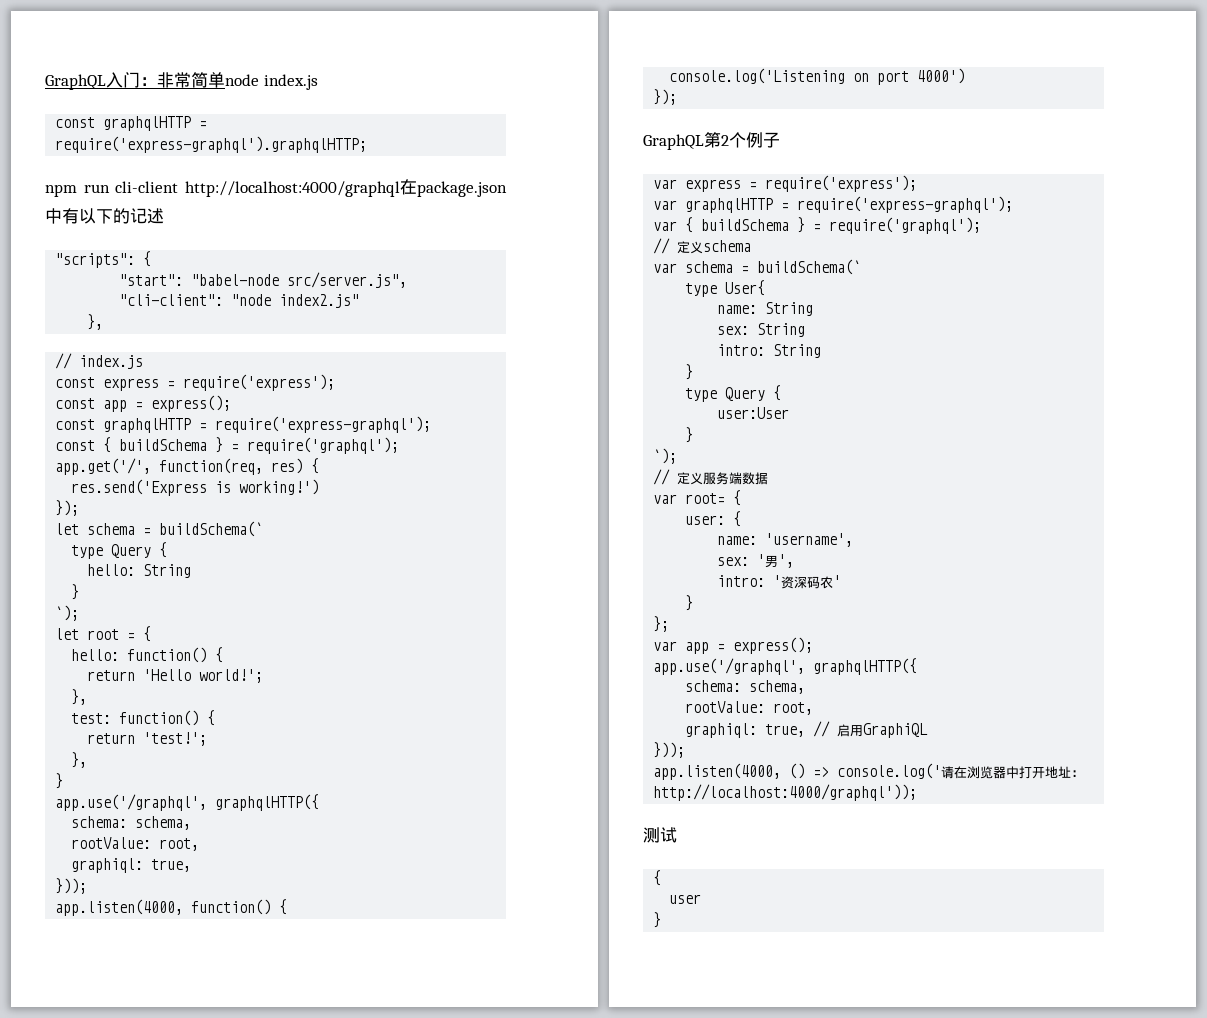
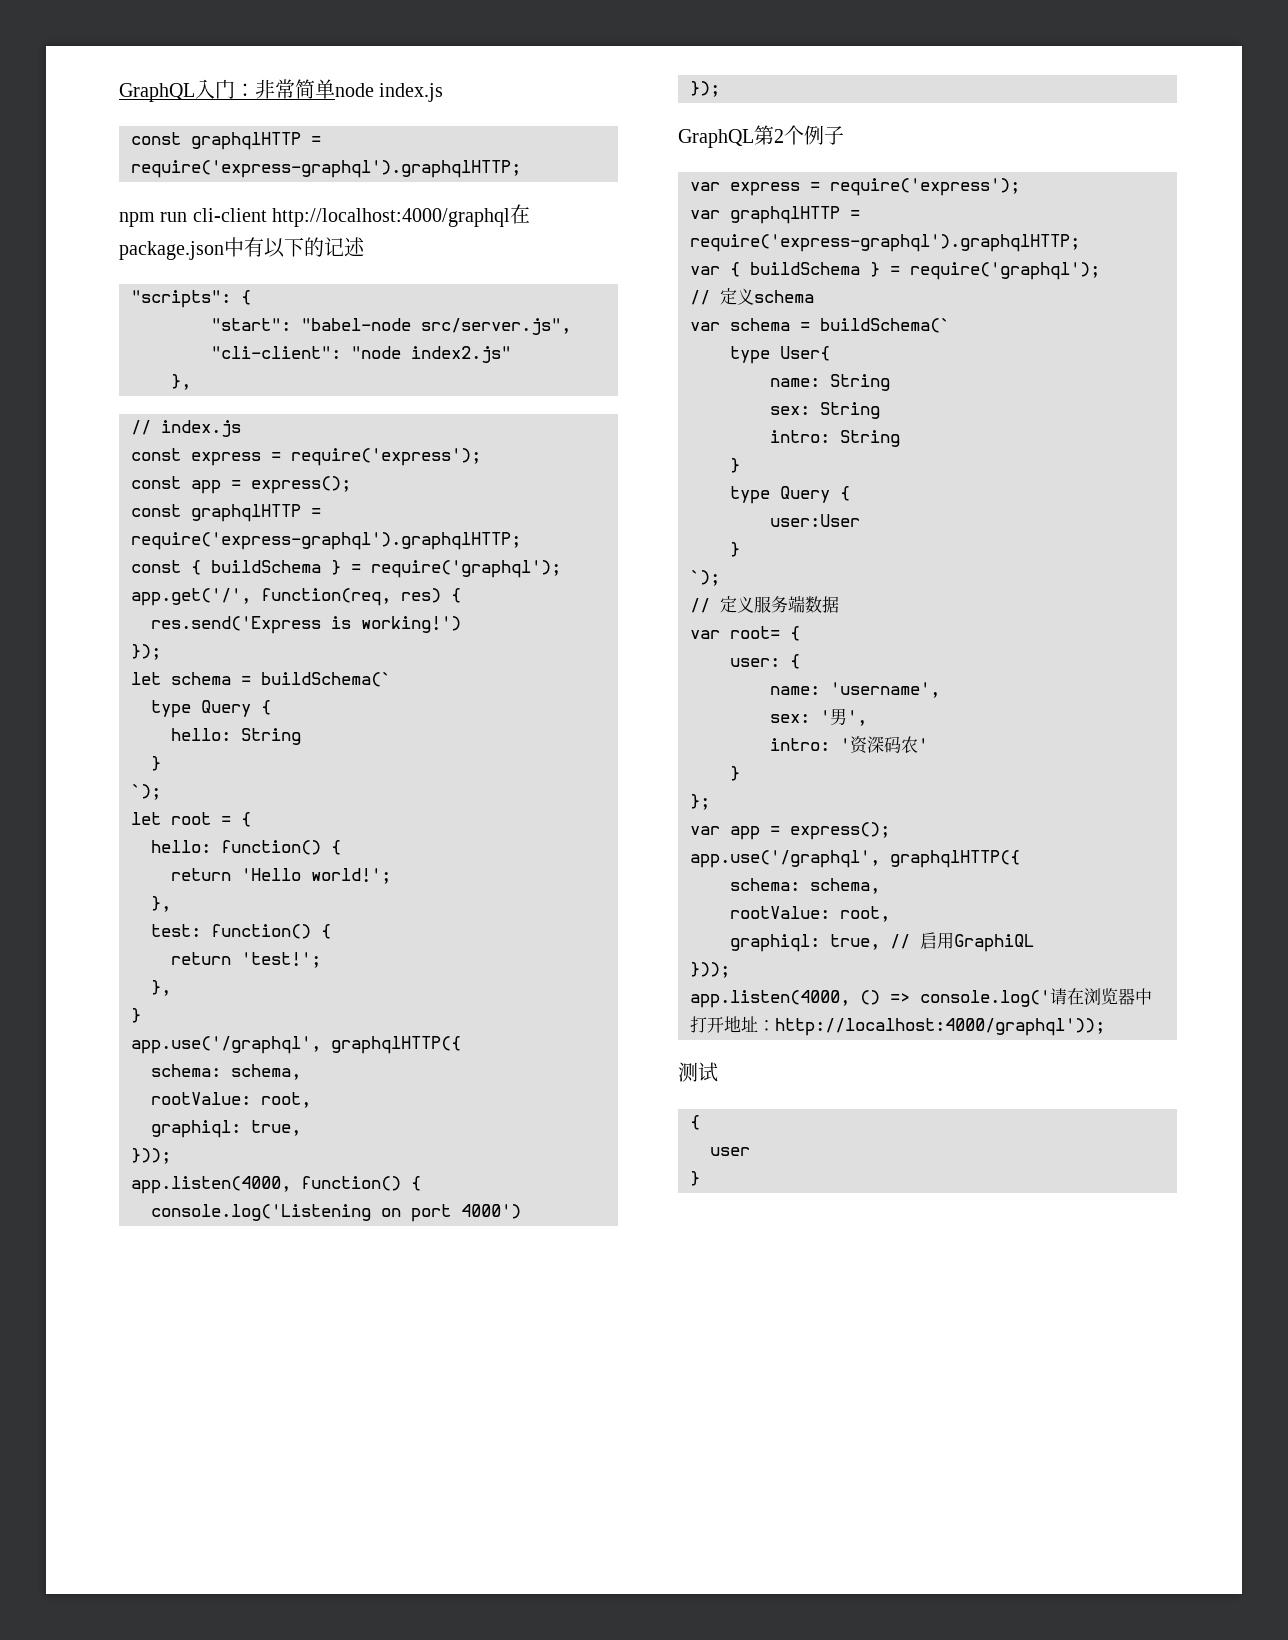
[215,416,432,433] require('express-graphql'); -> [131,532,521,550] require('express-graphql').graphqlHTTP;
[797,196,1014,213] require('express-graphql'); -> [690,234,1080,252] require('express-graphql').graphqlHTTP;

